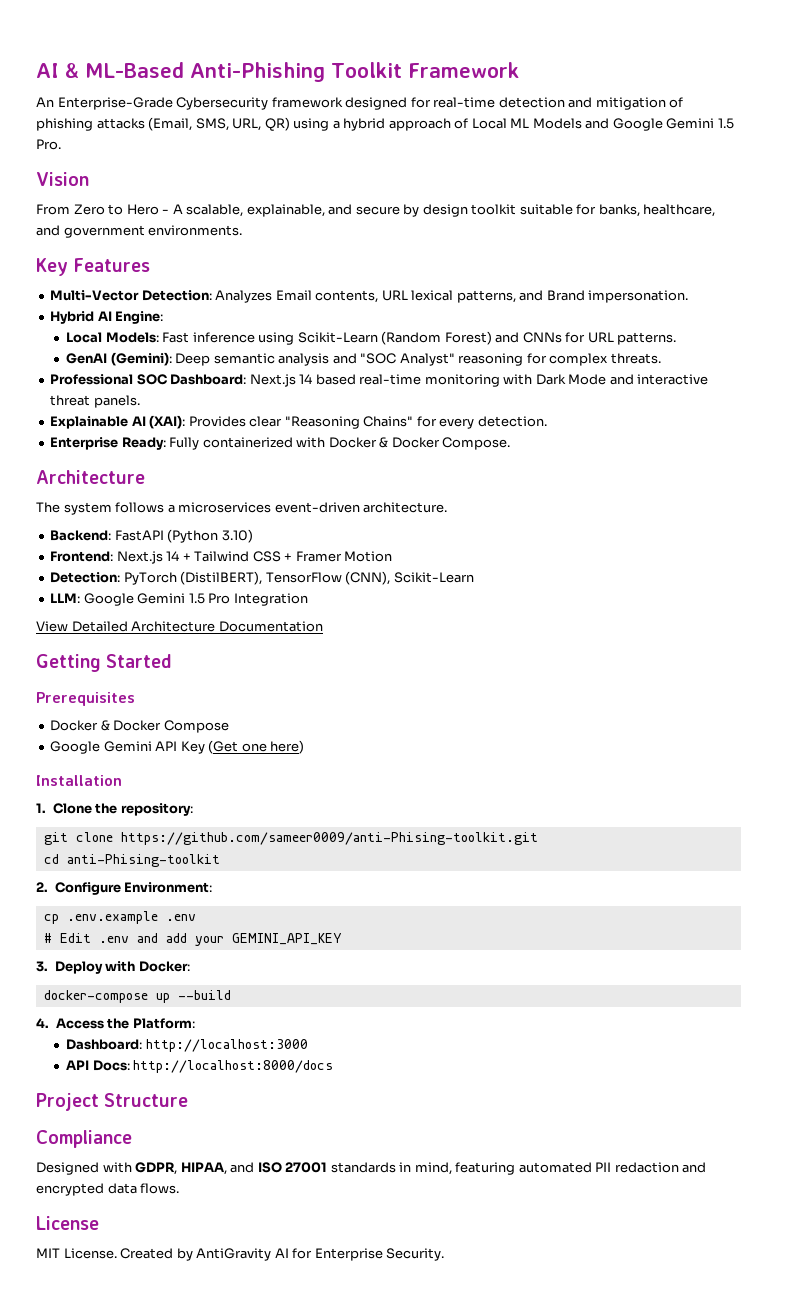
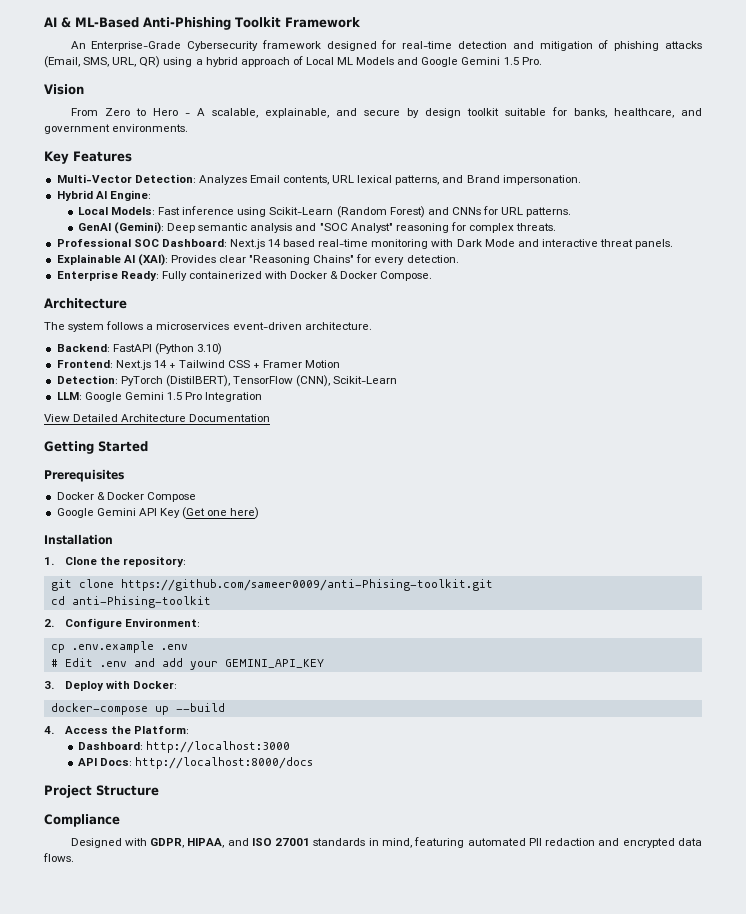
[36,1216,99,1230] [36,1248,445,1261] // License // MIT License. Created by AntiGravity AI for Enterprise Security. -> (74, 857) none

